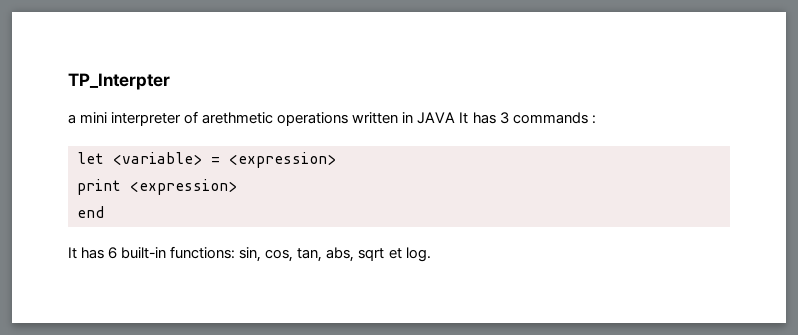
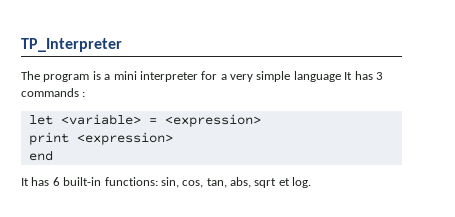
[68,73,170,90] [68,111,456,126] TP_Interpter // a mini interpreter of arethmetic operations written in JAVA -> [21,38,122,52] [21,71,341,82] TP_Interpreter // The program is a mini interpreter for a very simple language

